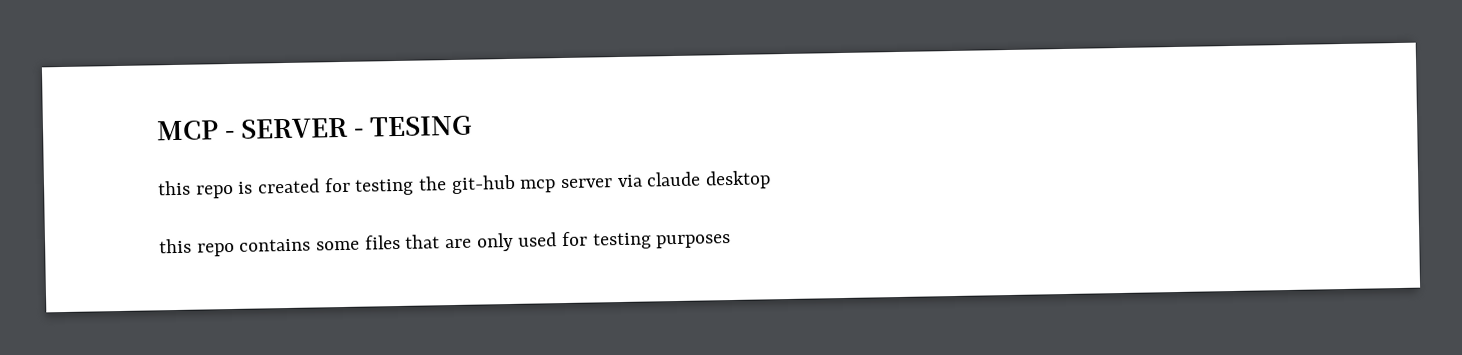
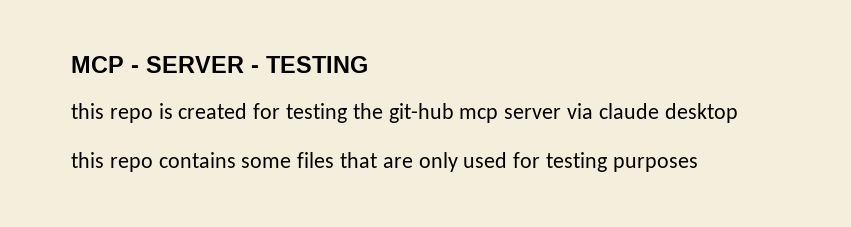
[368,115,472,137] TESING -> [266,56,368,73] TESTING

